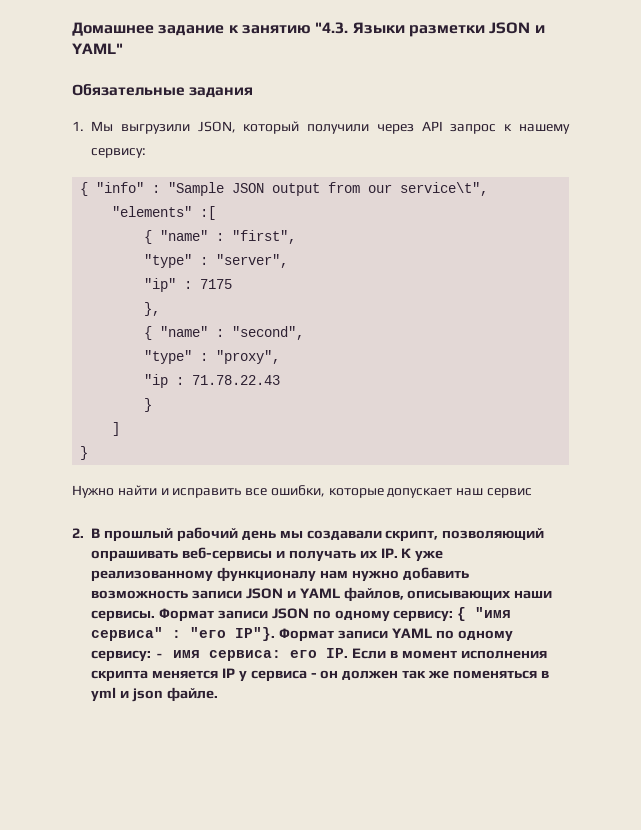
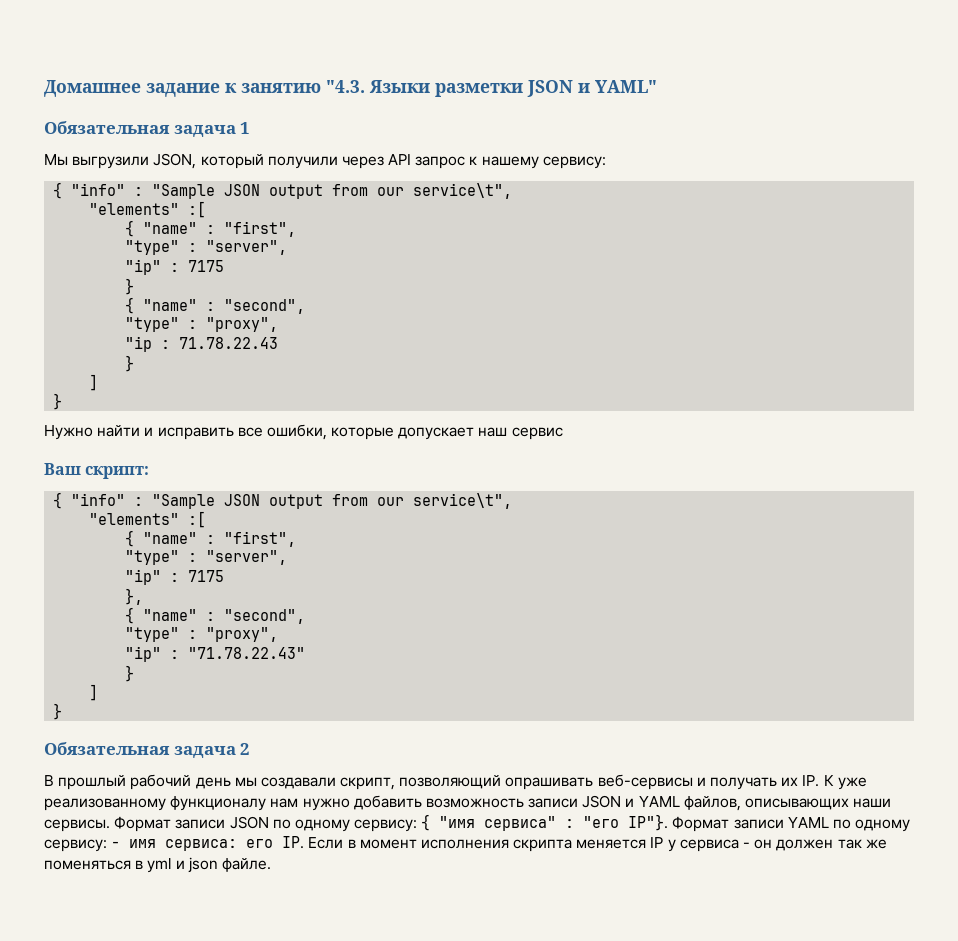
[72,84,254,98] [72,121,84,131] Обязательные задания // 1. -> [44,121,251,137] Обязательная задача 1 //
[144,302,161,316] }, -> [125,278,135,295] }
[72,528,84,538] 2. -> [44,463,150,479] [53,492,513,509] [89,511,207,528] [125,530,297,547] [125,550,288,565] [125,569,225,585] [125,588,144,605] [125,607,306,624] [125,627,279,642] [125,646,306,662] [125,665,135,682] [89,684,99,701] [53,703,63,720] [44,742,251,758] Ваш скрипт: // { "info" : "Sample JSON output from our service\t", // "elements" :[ // { "name" : "first", // "type" : "server", // "ip" : 7175 // }, // { "name" : "second", // "type" : "proxy", // "ip" : "71.78.22.43" // } // ] // } // Обязательная задача 2 //

